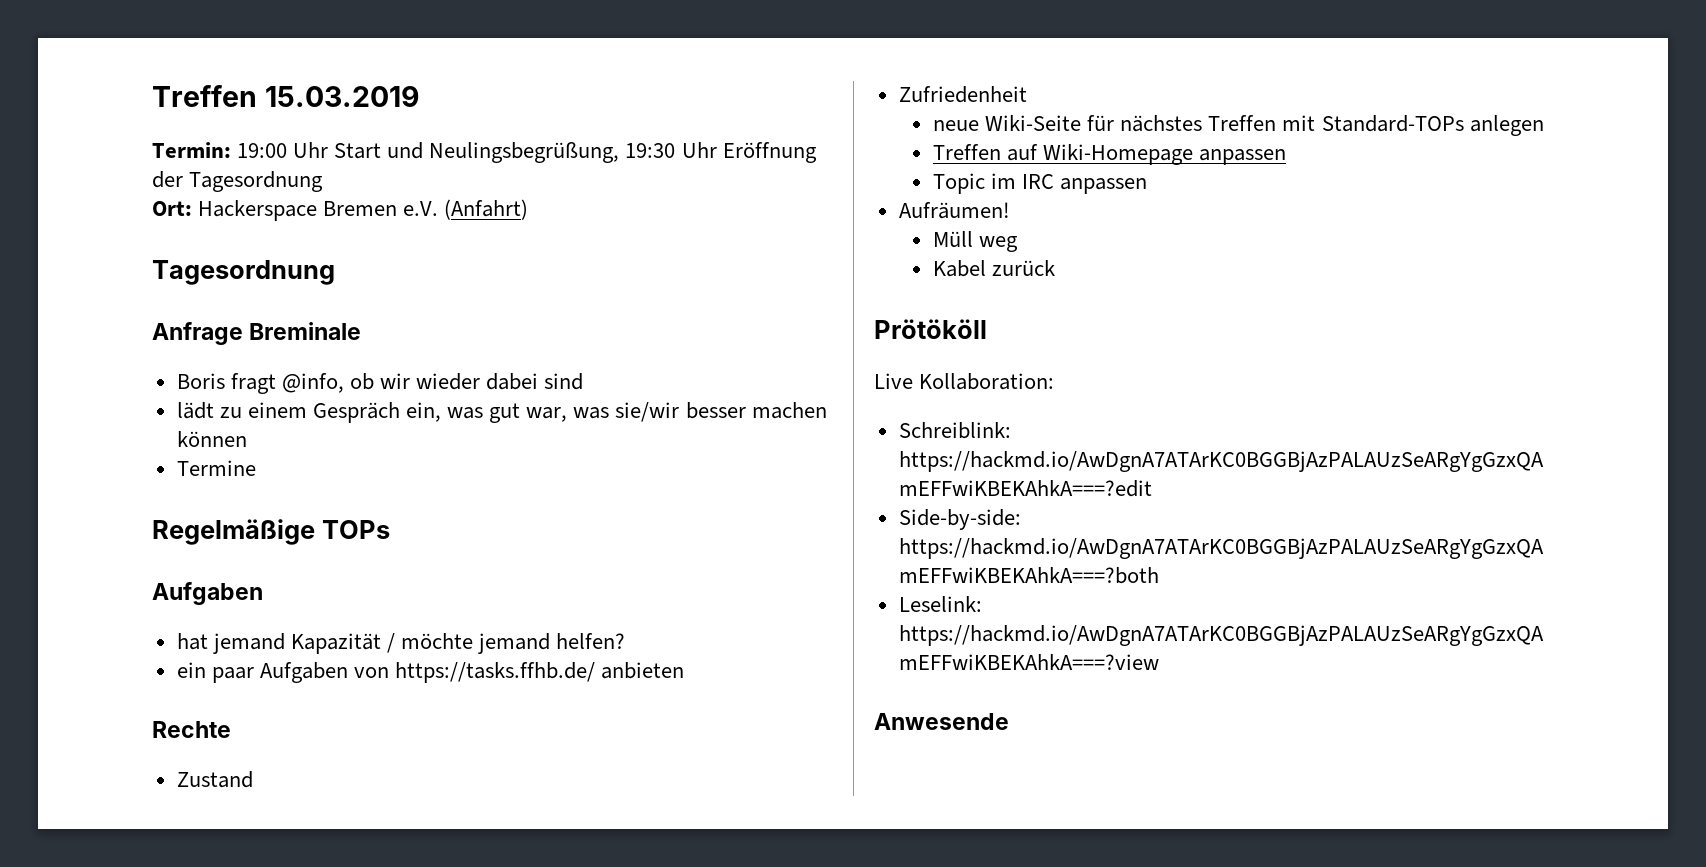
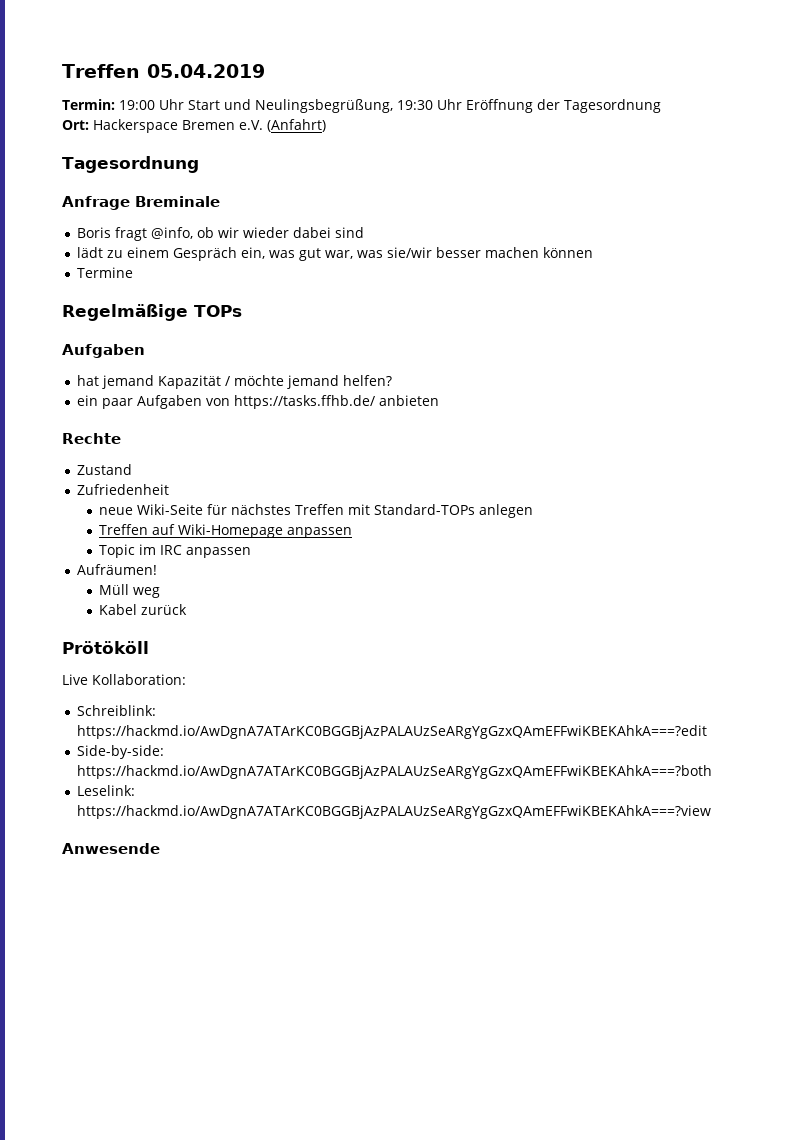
[152,85,420,107] Treffen 15.03.2019 -> [62,64,265,78] Treffen 05.04.2019

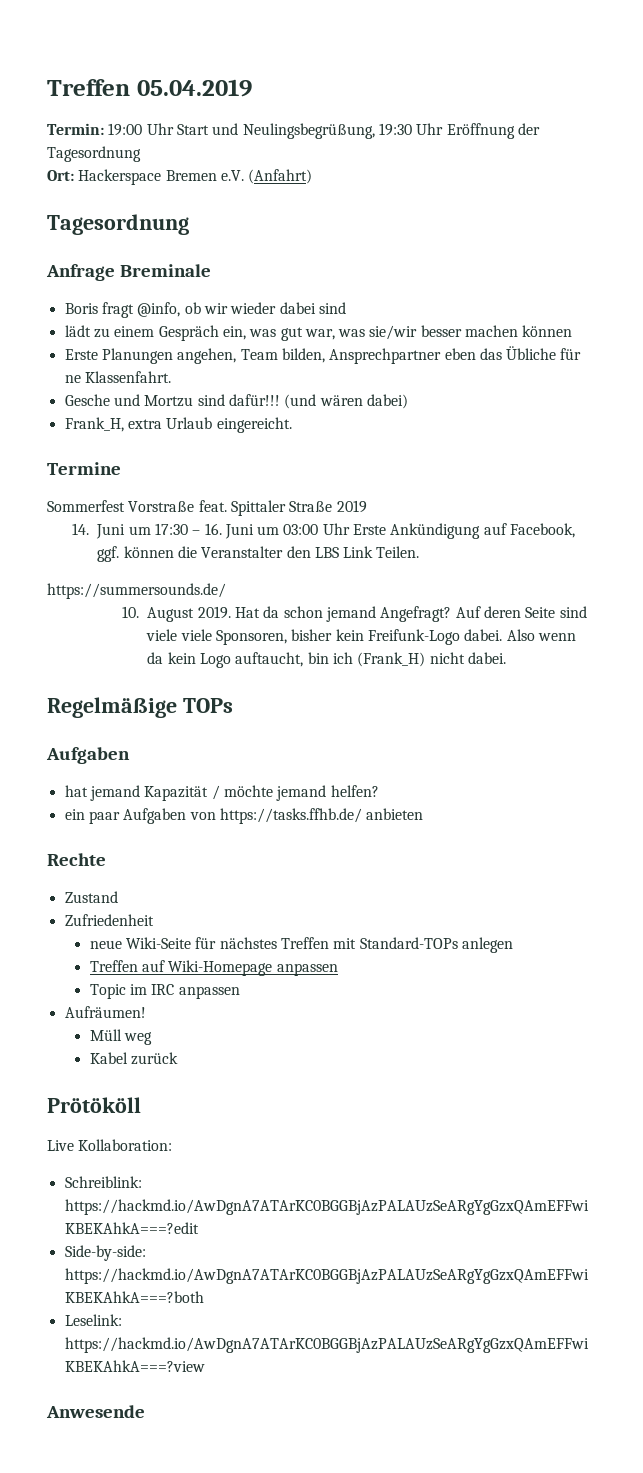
[76,267,133,278] Termine -> [64,346,582,364] [64,371,171,383] [64,394,408,409] [64,417,292,433] [47,462,121,475] [47,500,367,516] [72,523,576,539] [97,546,420,562] [47,583,226,599] [122,606,587,622] [146,629,577,645] [147,652,507,668] Erste Planungen angehen, Team bilden, Ansprechpartner eben das Übliche für ne Klassenfahrt. // Gesche und Mortzu sind dafür!!! (und wären dabei) // Frank_H, extra Urlaub eingereicht. // Termine // Sommerfest Vorstraße feat. Spittaler Straße 2019 // 14. Juni um 17:30 – 16. Juni um 03:00 Uhr Erste Ankündigung auf Facebook, ggf. können die Veranstalter den LBS Link Teilen. // https://summersounds.de/ // 10. August 2019. Hat da schon jemand Angefragt? Auf deren Seite sind viele viele Sponsoren, bisher kein Freifunk-Logo dabei. Also wenn da kein Logo auftaucht, bin ich (Frank_H) nicht dabei.

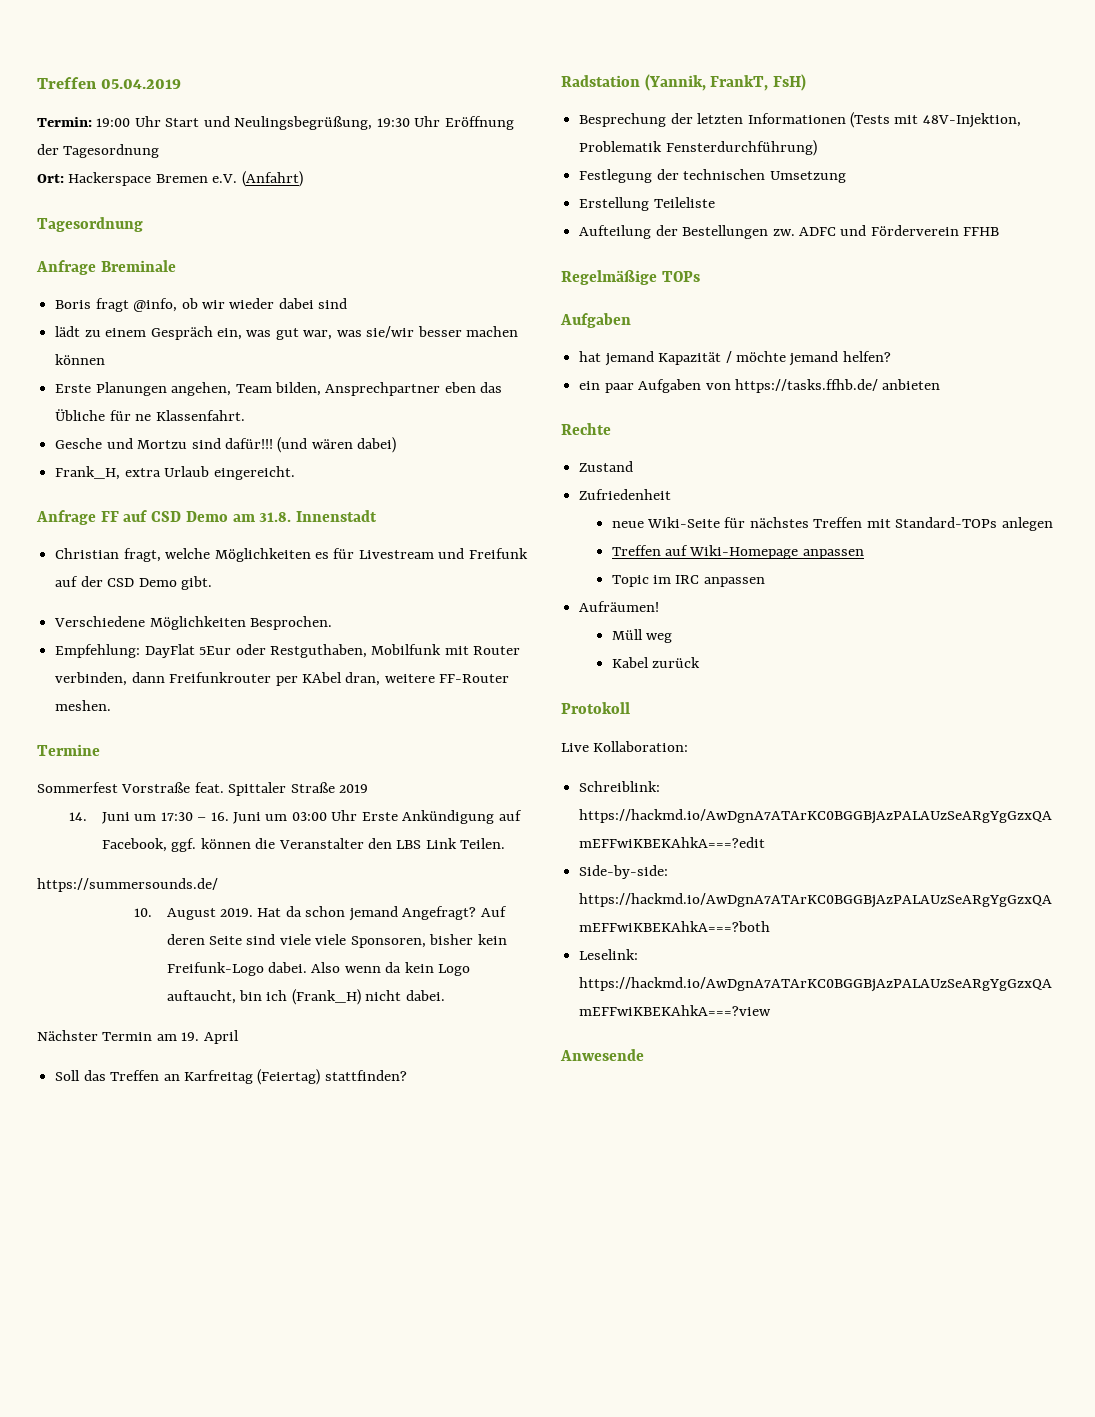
(292, 425) none -> [36,510,378,525] [55,548,528,562] [55,576,212,590] [54,616,333,630] [55,644,521,658] [55,672,510,686] [55,700,112,711] // Anfrage FF auf CSD Demo am 31.8. Innenstadt // Christian fragt, welche Möglichkeiten es für Livestream und Freifunk auf der CSD Demo gibt. // Verschiedene Möglichkeiten Besprochen. // Empfehlung: DayFlat 5Eur oder Restguthaben, Mobilfunk mit Router verbinden, dann Freifunkrouter per KAbel dran, weitere FF-Router meshen.
(507, 658) none -> [37,1030,239,1044] [55,1069,407,1085] [561,74,807,91] [579,112,1021,128] [579,140,817,156] [579,169,846,183] [579,197,715,211] [579,225,1000,239] // Nächster Termin am 19. April // Soll das Treffen an Karfreitag (Feiertag) stattfinden? // Radstation (Yannik, FrankT, FsH) // Besprechung der letzten Informationen (Tests mit 48V-Injektion, Problematik Fensterdurchführung) // Festlegung der technischen Umsetzung // Erstellung Teileliste // Aufteilung der Bestellungen zw. ADFC und Förderverein FFHB
[47,1097,141,1113] Prötököll -> [561,702,630,714] Protokoll

